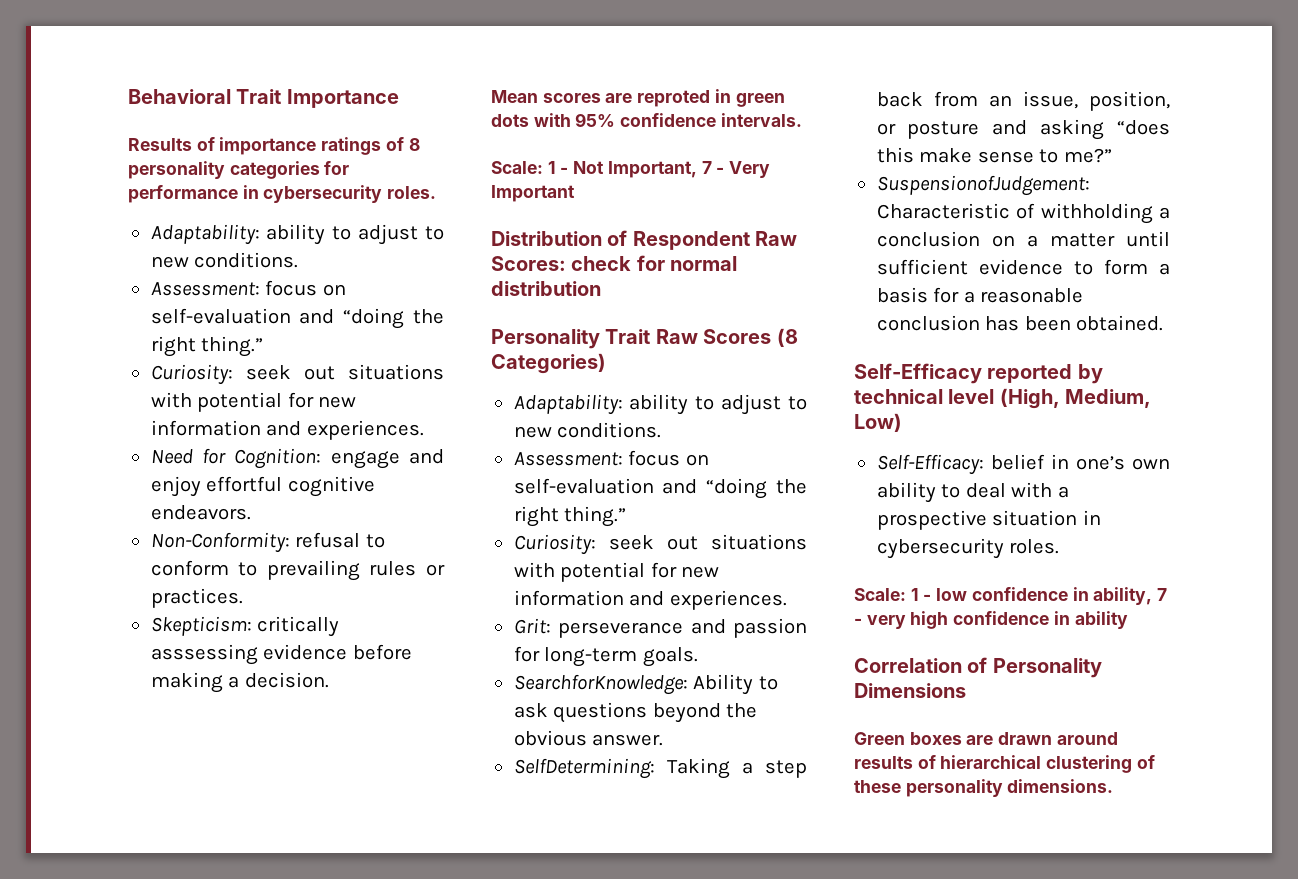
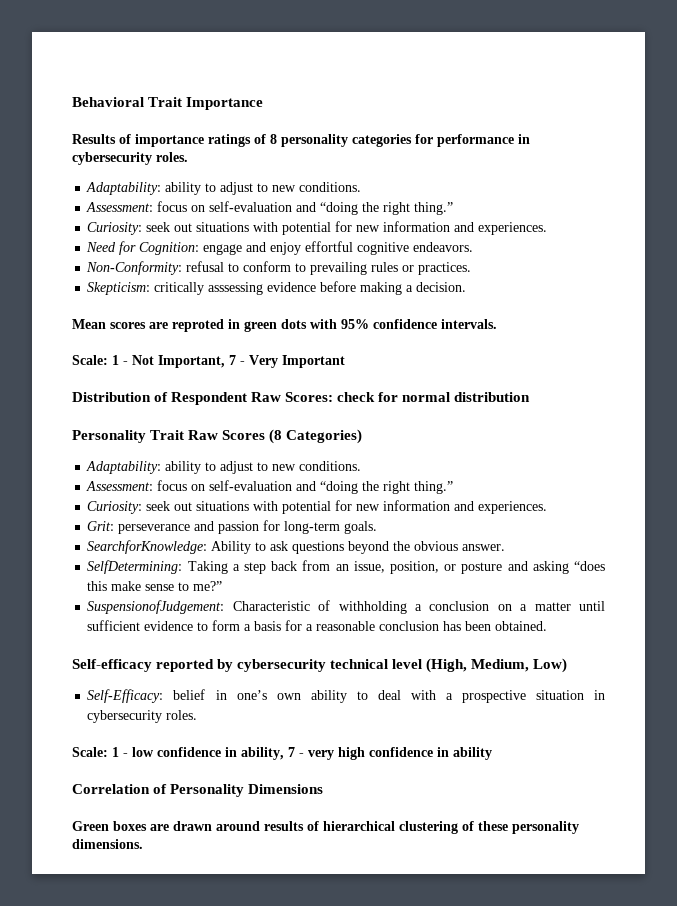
[854,363,982,384] Self-Efficacy -> [72,659,152,672] Self-efficacy
(1103, 374) none -> [237,659,327,672] cybersecurity

